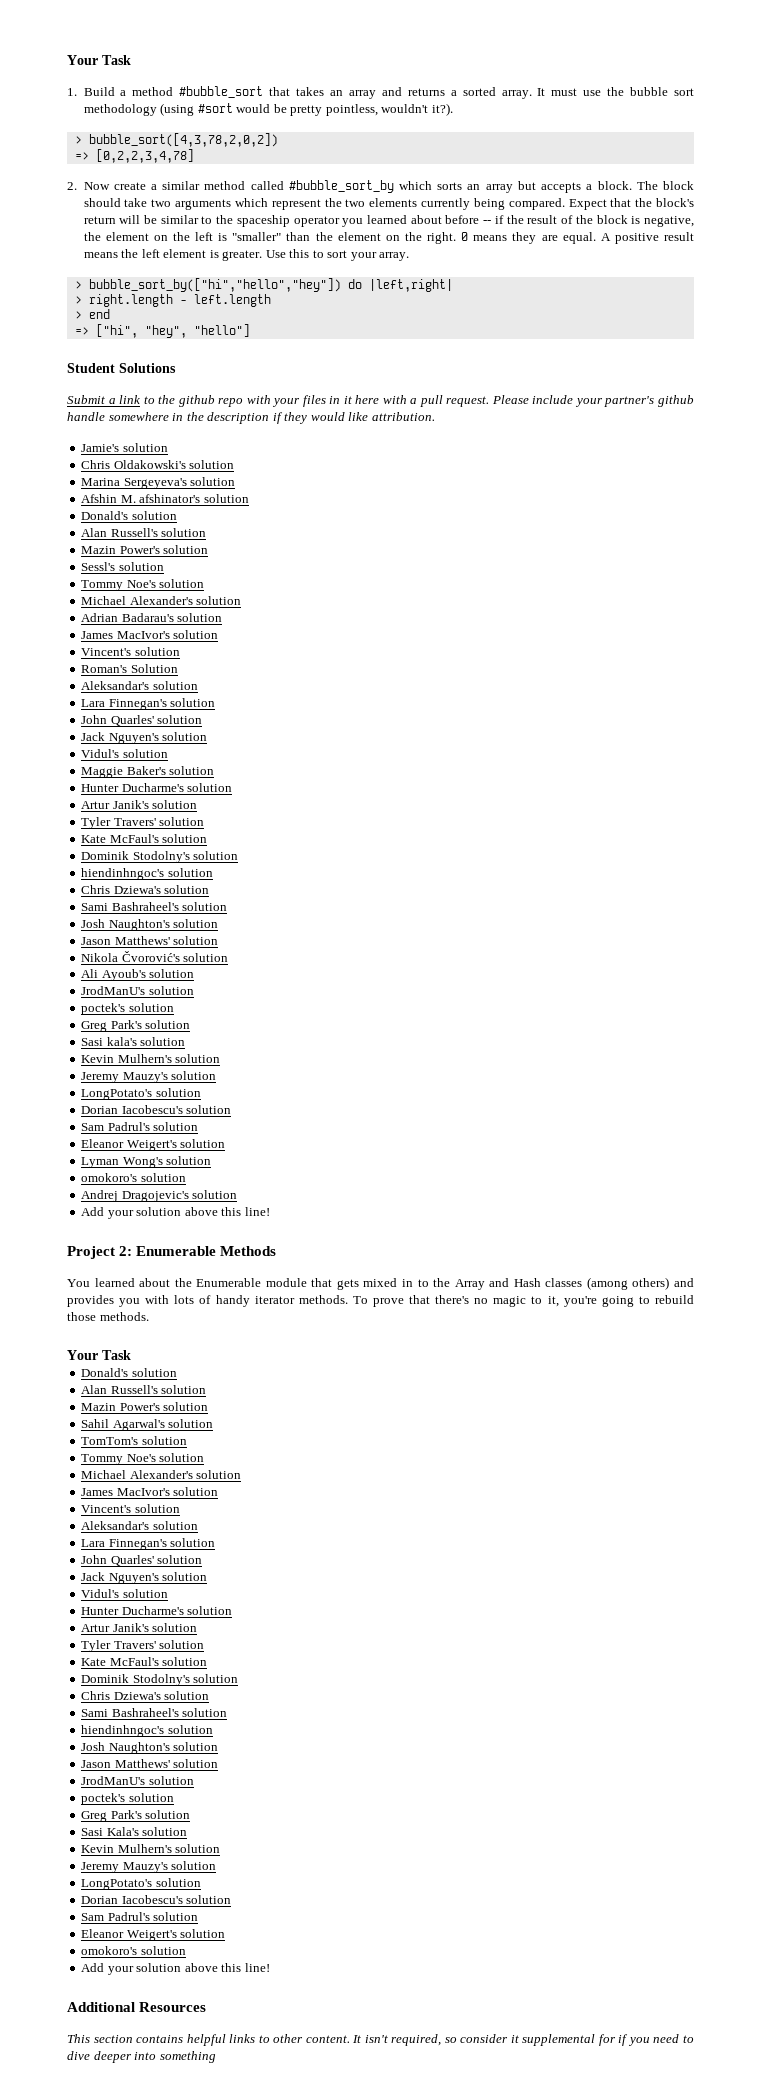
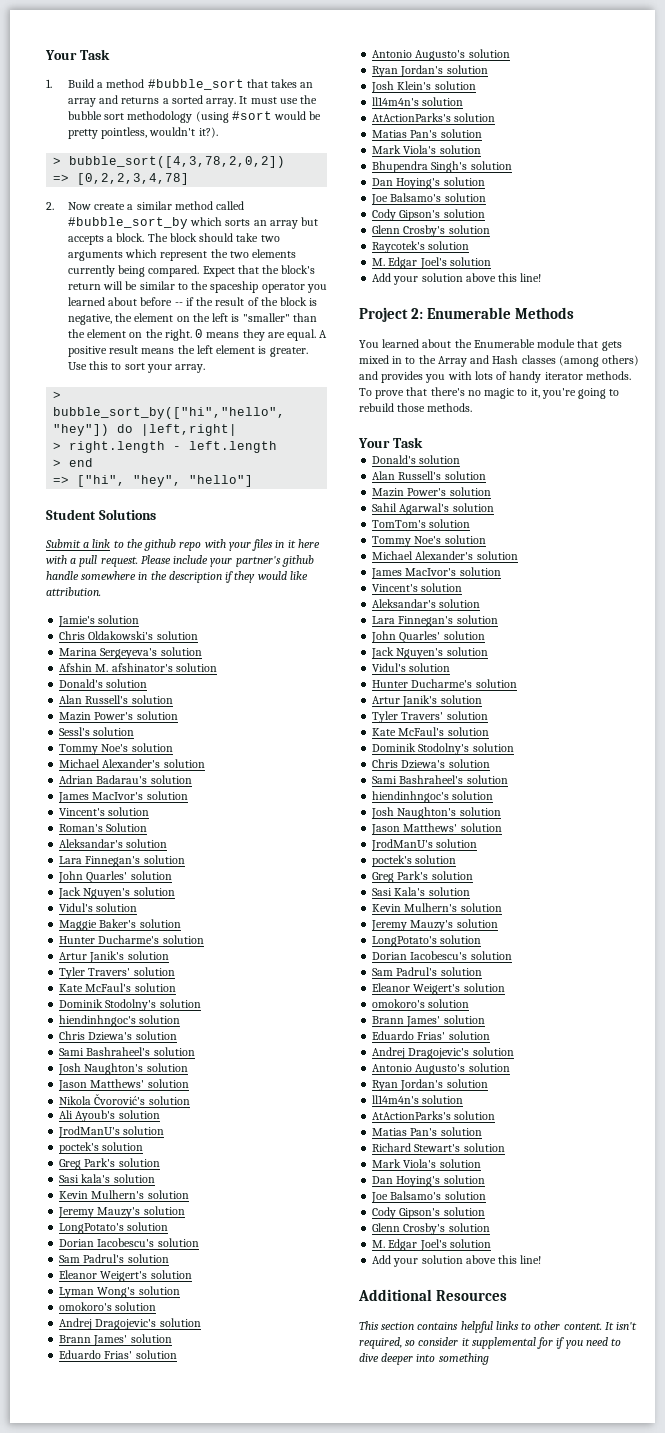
(238, 1194) none -> [59,1334,172,1346] [59,1350,177,1359] [372,49,510,61] [372,65,488,77] [371,81,476,93] [372,97,464,106] [372,113,496,122] [372,129,482,138] [372,145,481,154] [372,161,512,173] [372,177,485,189] [371,193,486,205] [372,209,485,221] [372,225,490,237] [372,241,470,253] [372,257,491,269] // Brann James' solution // Eduardo Frias' solution // Antonio Augusto's solution // Ryan Jordan's solution // Josh Klein's solution // ll14m4n's solution // AtActionParks's solution // Matias Pan's solution // Mark Viola's solution // Bhupendra Singh's solution // Dan Hoying's solution // Joe Balsamo's solution // Cody Gipson's solution // Glenn Crosby's solution // Raycotek's solution // M. Edgar Joel's solution
(186, 1950) none -> [372,1015,485,1027] [372,1031,490,1040] [372,1047,514,1059] [372,1063,510,1075] [372,1079,488,1091] [372,1095,464,1104] [372,1111,496,1120] [372,1127,482,1136] [372,1143,505,1152] [372,1159,481,1168] [372,1175,485,1187] [371,1191,486,1203] [372,1207,485,1219] [372,1223,490,1235] [372,1239,491,1251] // Brann James' solution // Eduardo Frias' solution // Andrej Dragojevic's solution // Antonio Augusto's solution // Ryan Jordan's solution // ll14m4n's solution // AtActionParks's solution // Matias Pan's solution // Richard Stewart's solution // Mark Viola's solution // Dan Hoying's solution // Joe Balsamo's solution // Cody Gipson's solution // Glenn Crosby's solution // M. Edgar Joel's solution

